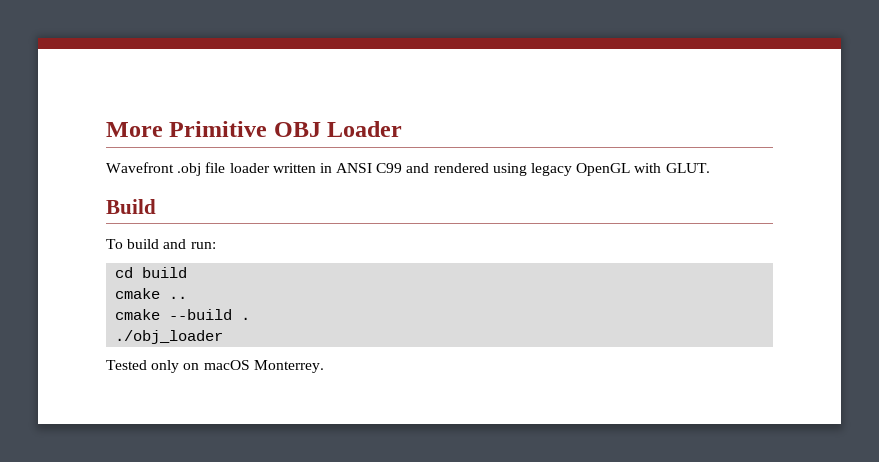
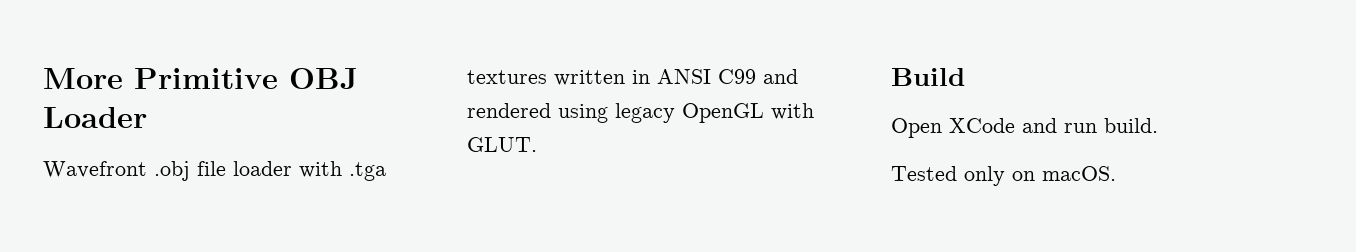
(270, 168) none -> [299,161,386,181] [467,70,547,84] with .tga textures
[106,239,216,249] [115,267,188,278] [115,288,188,299] [115,309,251,320] [115,330,224,344] To build and run: // cd build // cmake .. // cmake --build . // ./obj_loader -> [891,118,1158,138] Open XCode and run build.
[203,360,324,373] macOS Monterrey. -> [1042,166,1116,181] macOS.

